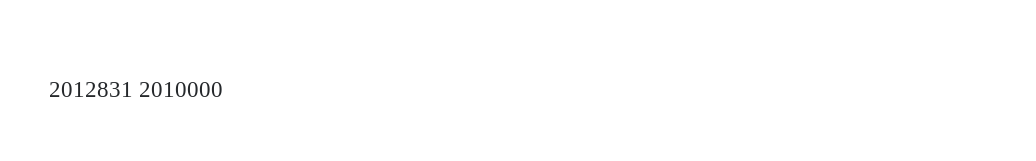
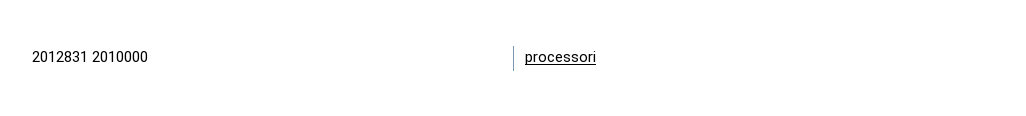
(224, 89) none -> [525,51,596,65] // processori

